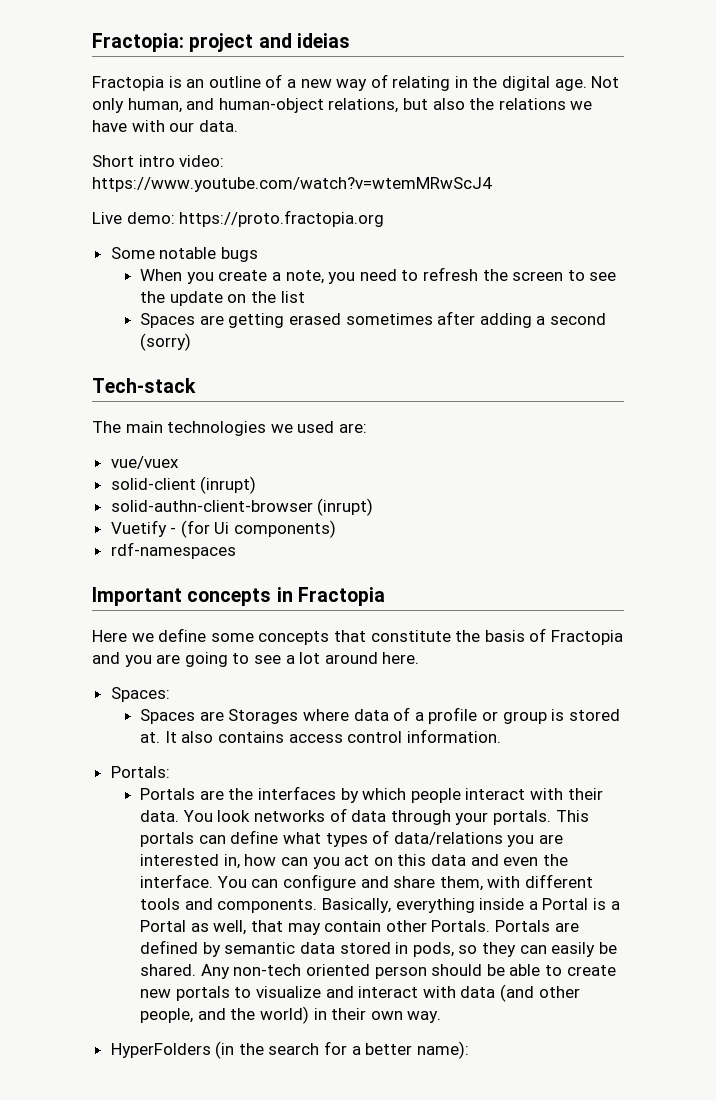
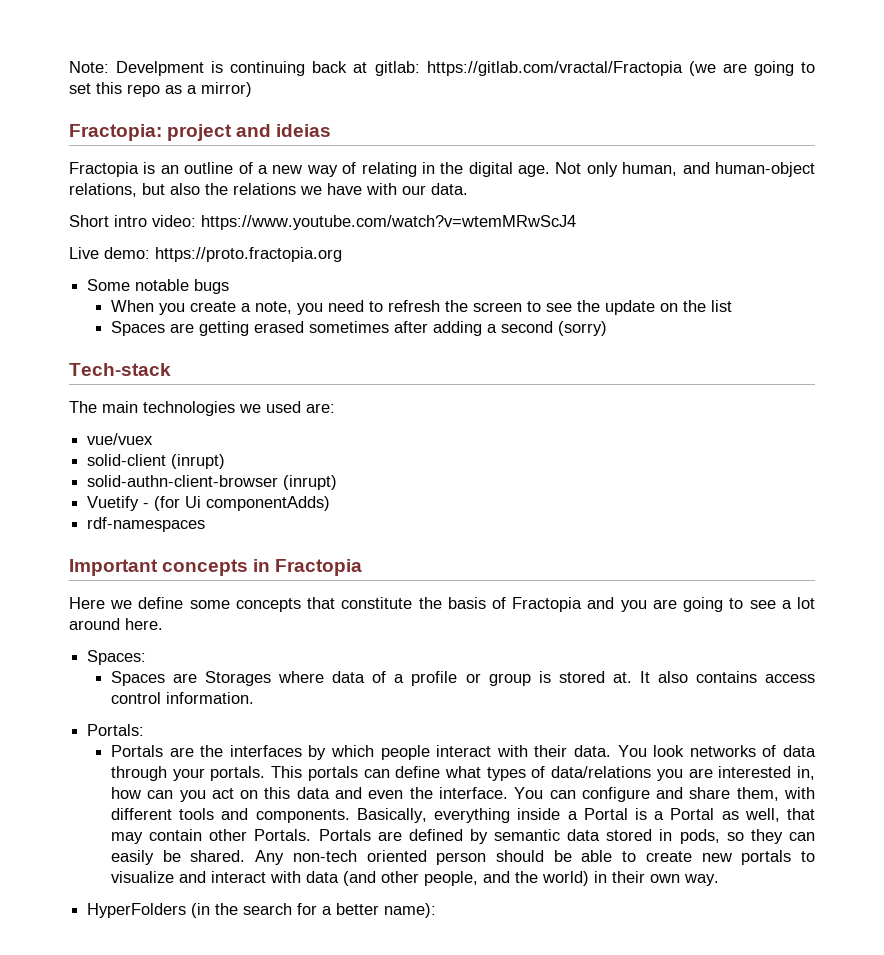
(92, 42) none -> [69,61,815,76] [69,82,252,97] Note: Develpment is continuing back at gitlab: https://gitlab.com/vractal/Fractopia (we are going to set this repo as a mirror) //
[234,520,337,538] components) -> [206,496,331,511] componentAdds)

